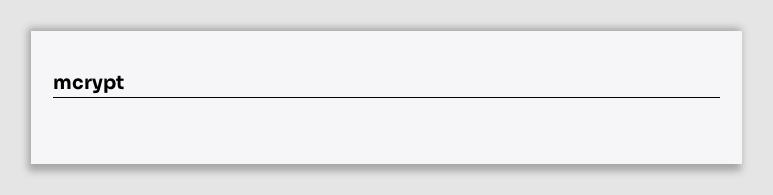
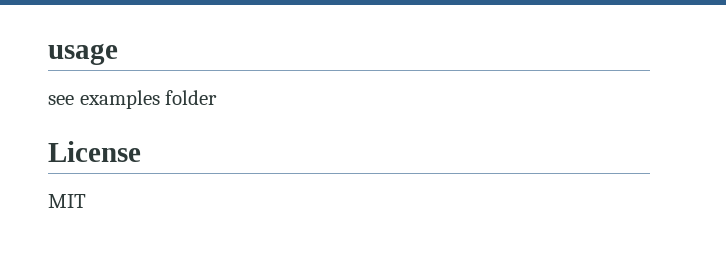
[53,75,124,94] mcrypt -> [48,43,118,65] [48,90,218,109] [48,141,141,162] [48,194,86,208] usage // see examples folder // License // MIT

